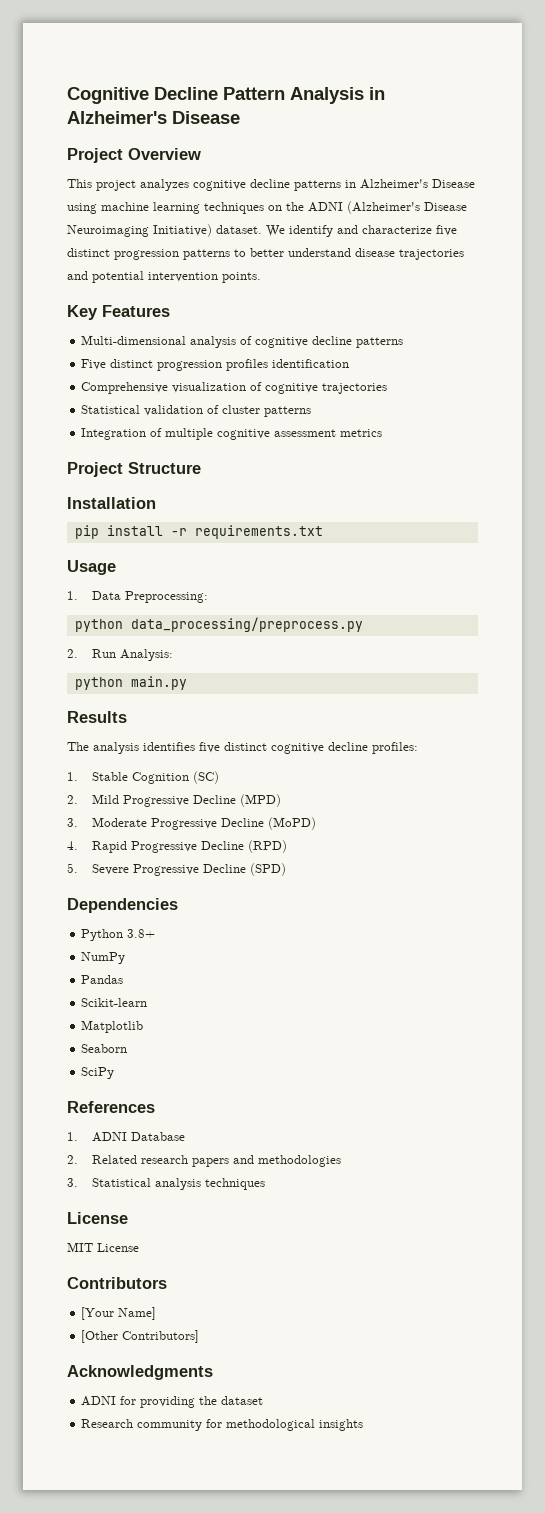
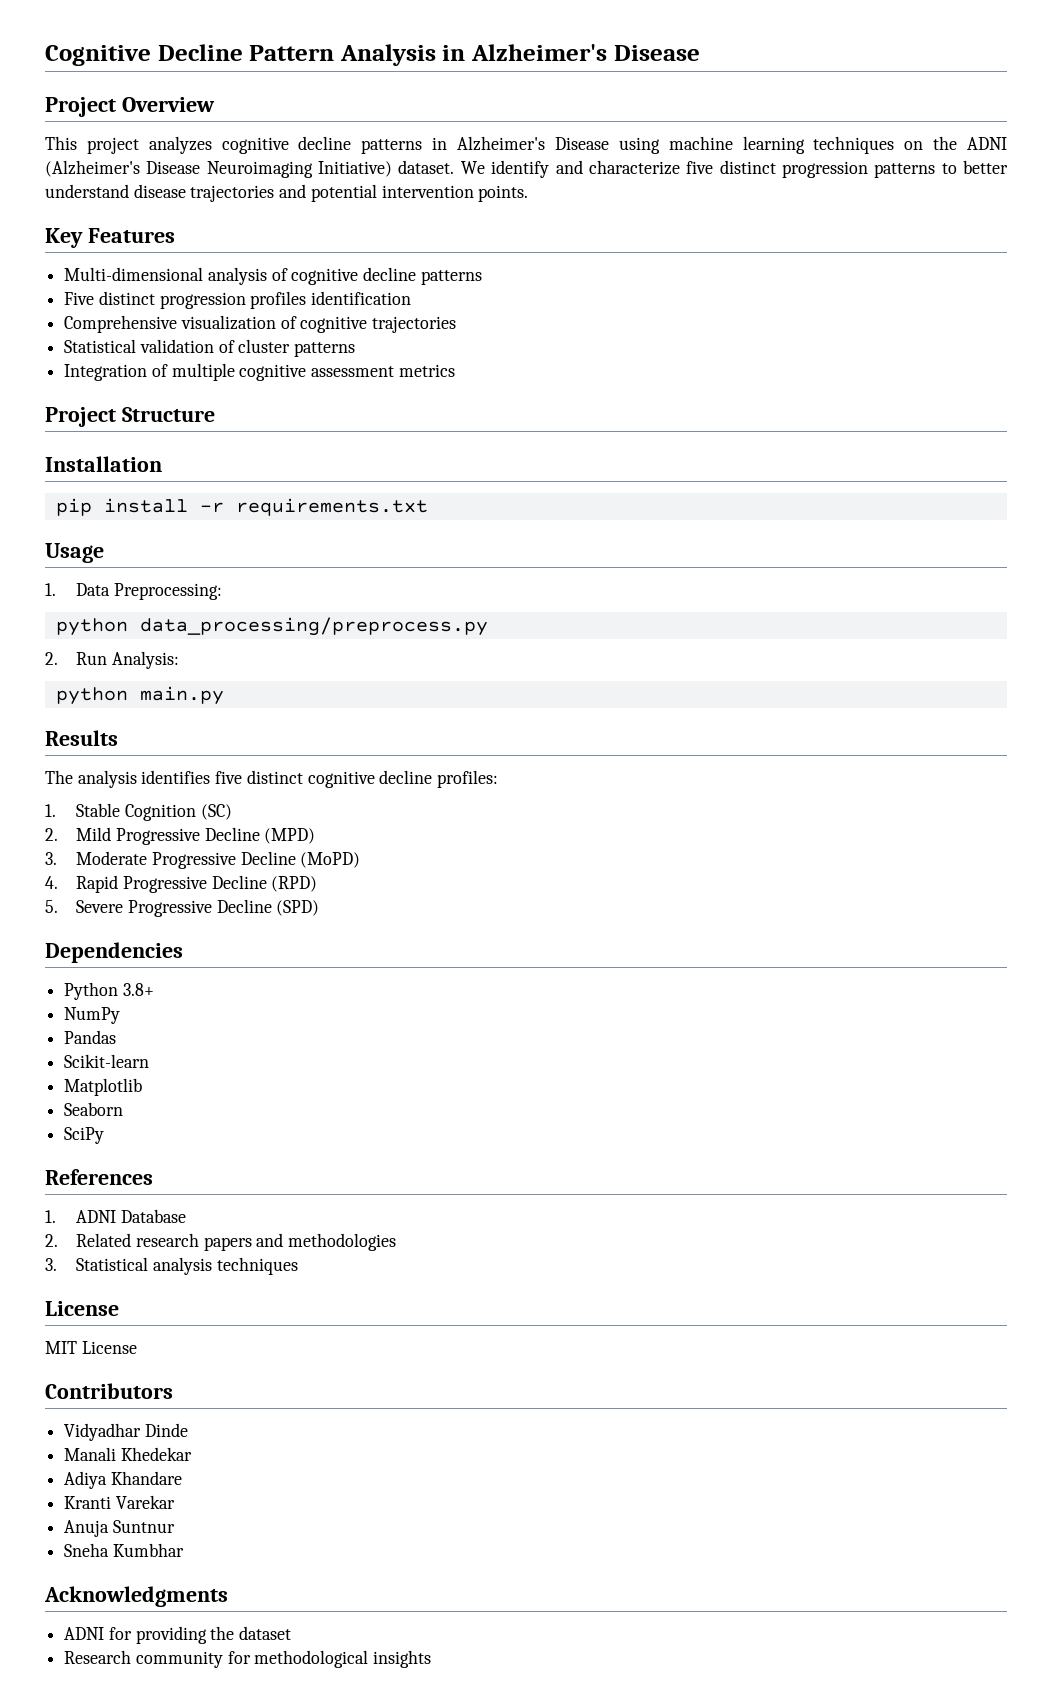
[81,1307,157,1320] [81,1330,200,1343] [Your Name] // [Other Contributors] -> [64,1423,188,1441] [64,1447,192,1461] [64,1471,182,1489] [64,1495,175,1509] [64,1520,175,1537] [64,1543,184,1557] Vidyadhar Dinde // Manali Khedekar // Adiya Khandare // Kranti Varekar // Anuja Suntnur // Sneha Kumbhar

